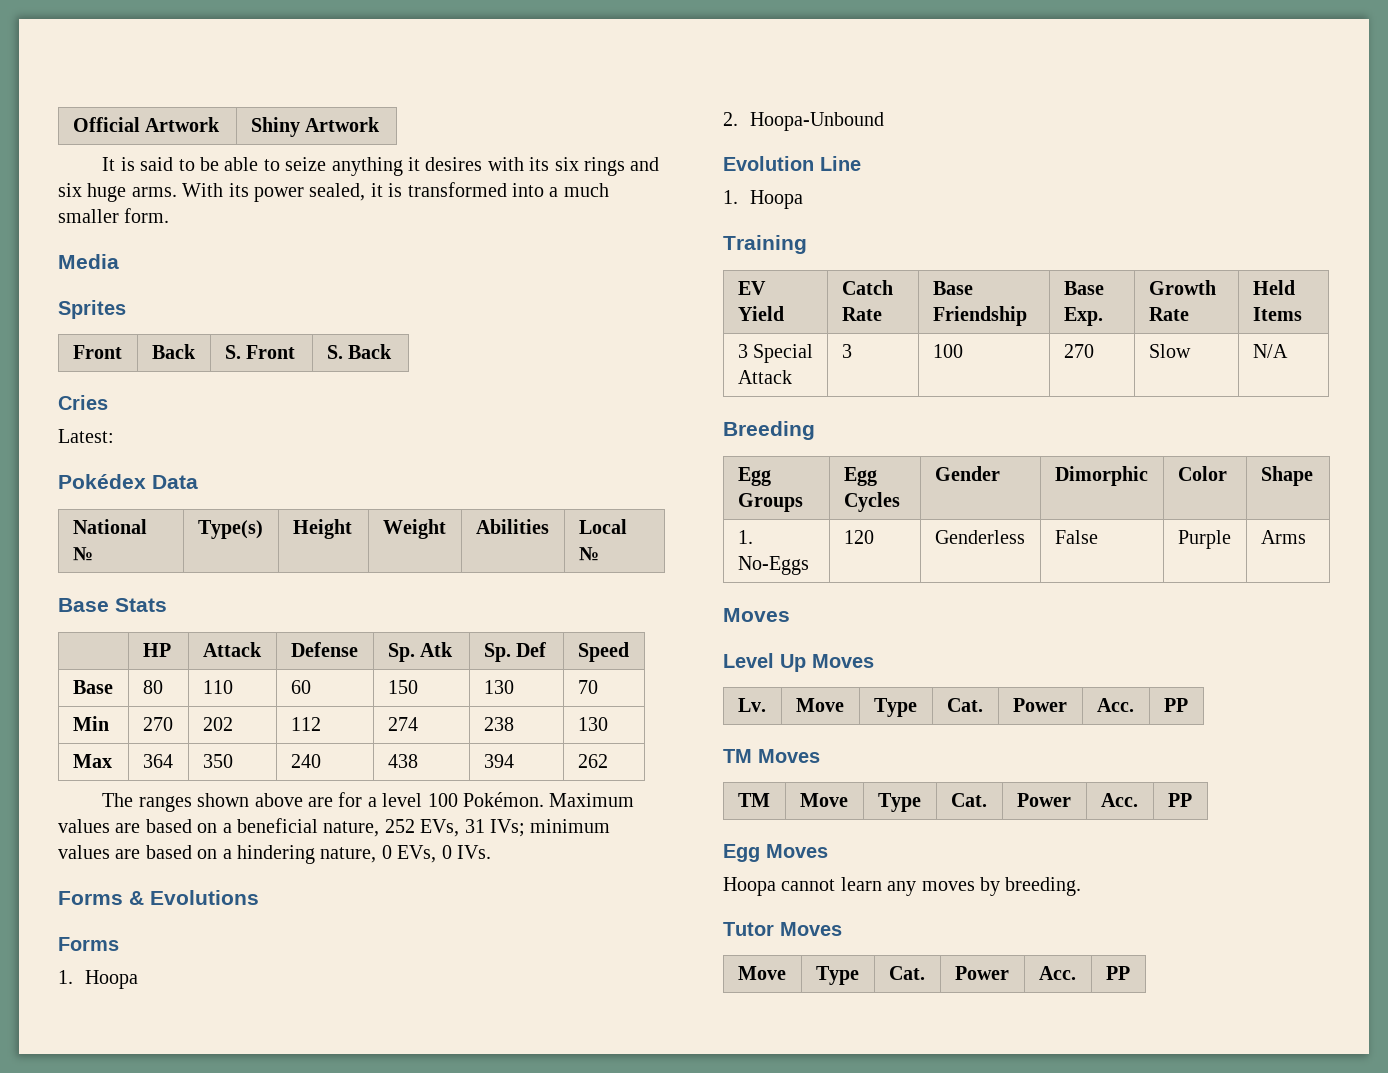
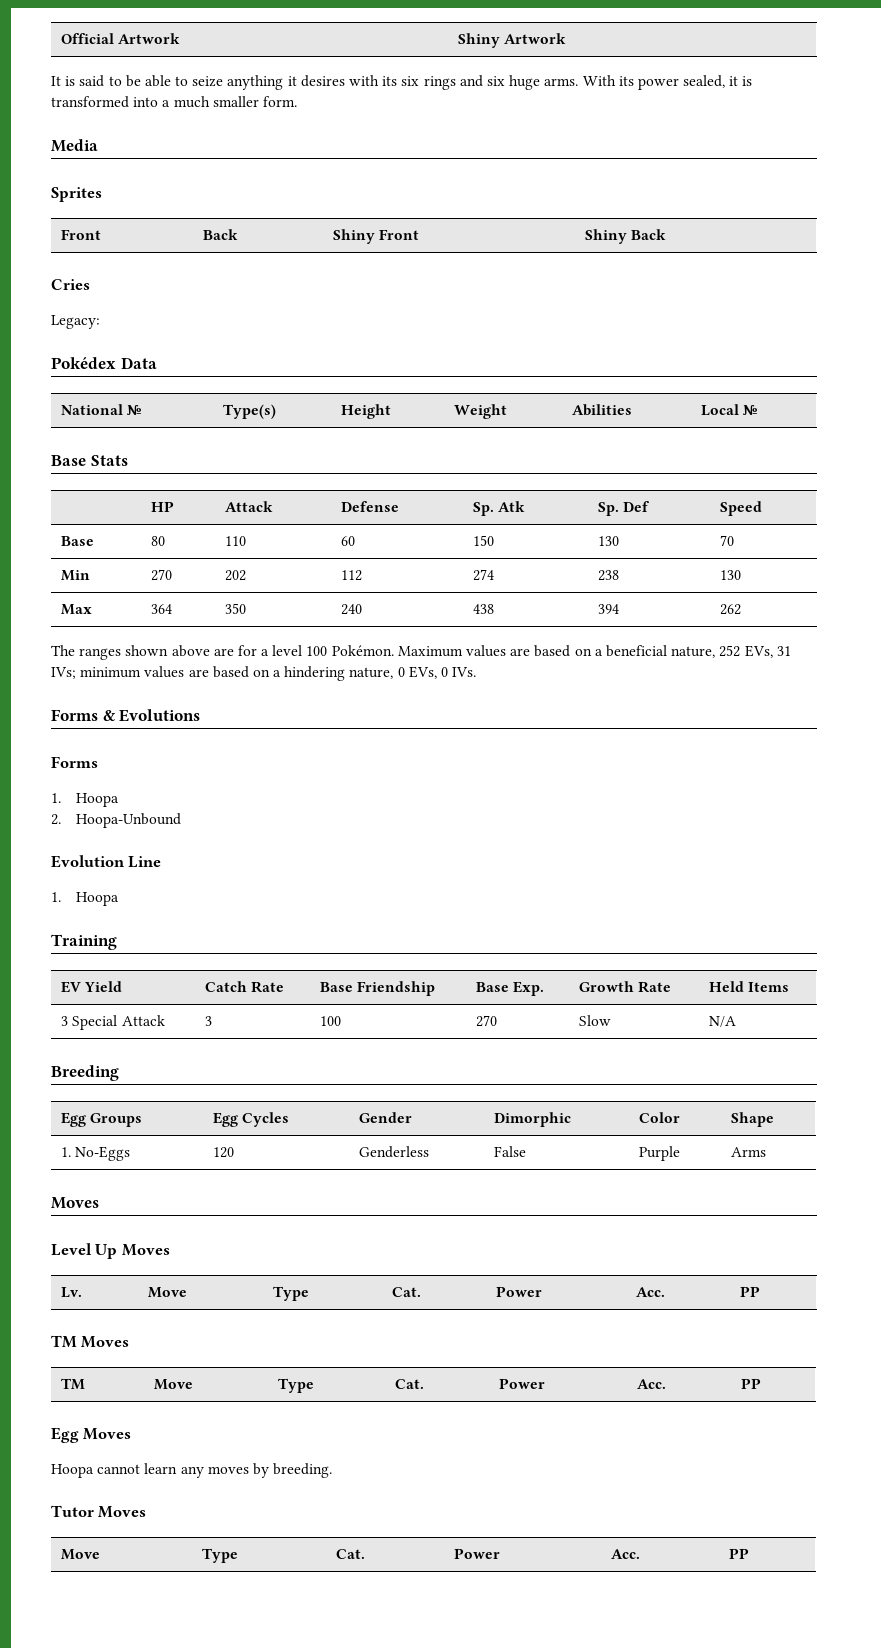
[224,345,295,359] [326,345,343,359] S. Front | S. -> [333,229,420,244] [585,229,628,244] Shiny Front | Shiny
[58,429,114,443] Latest: -> [51,315,100,329] Legacy:

